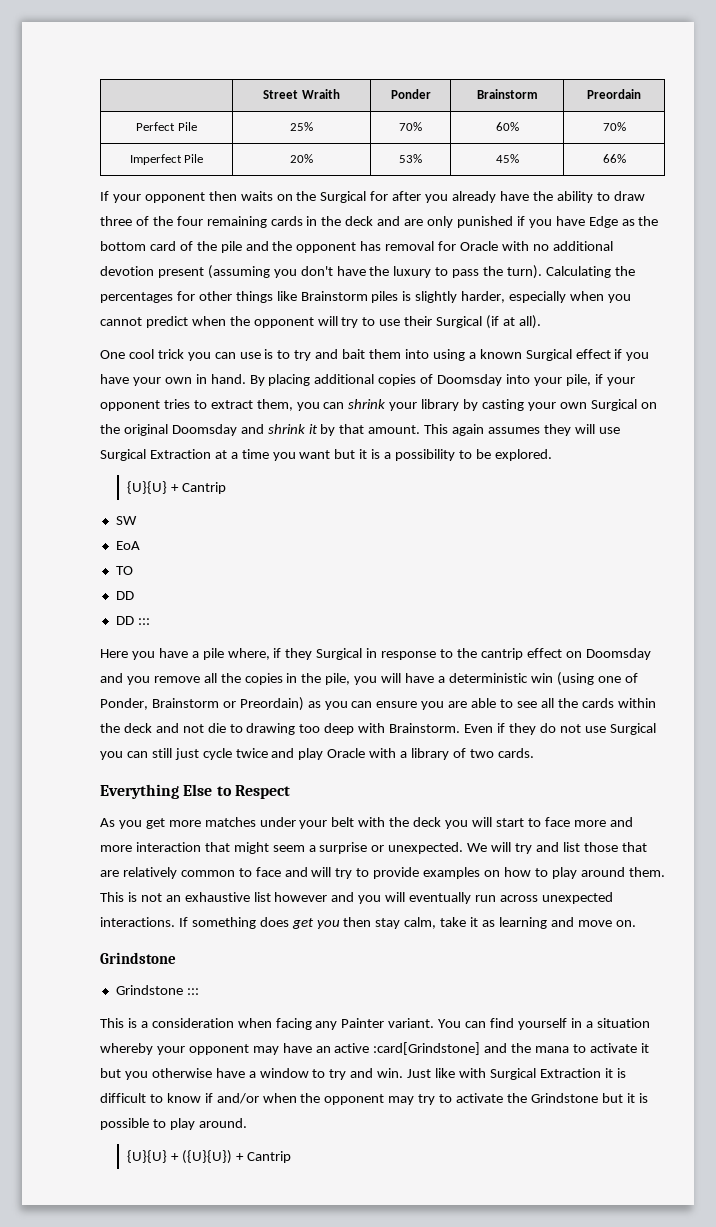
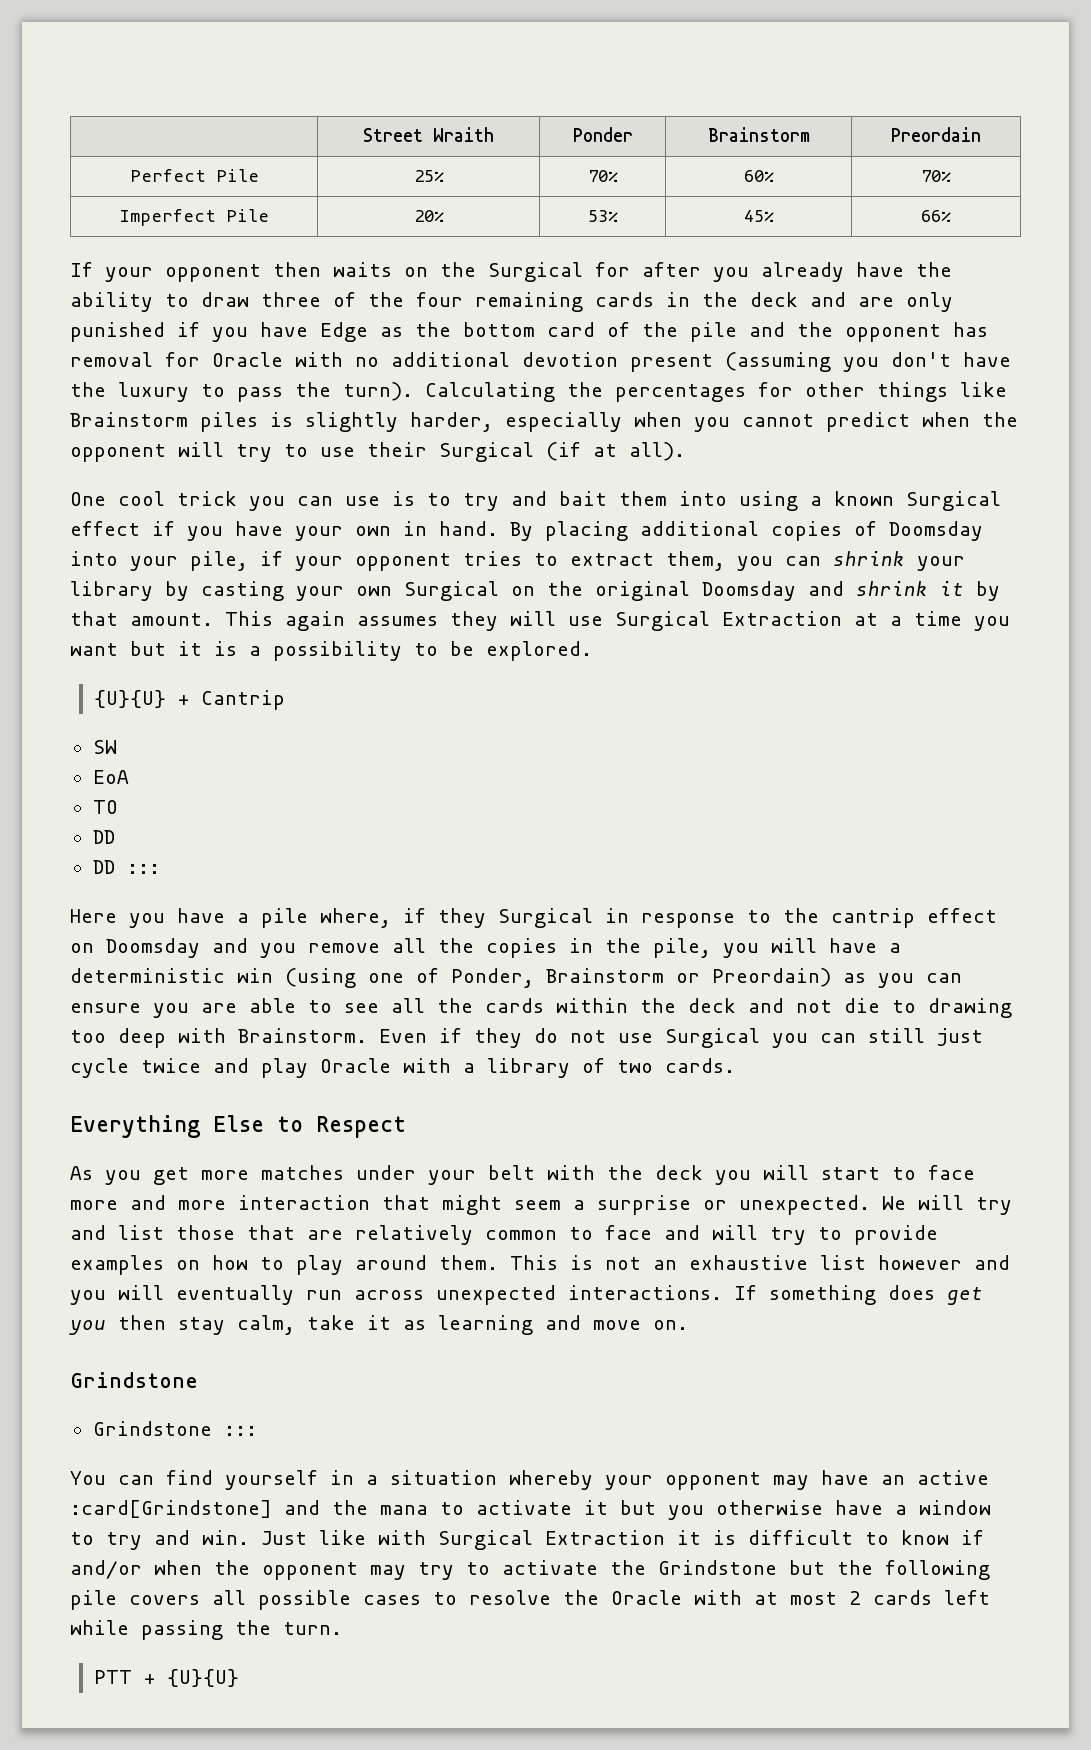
[100,1018,435,1030] This is a consideration when facing any Painter variant. -> (257, 1431) none
[626,1093,648,1103] [100,1118,247,1130] [127,1150,291,1164] it is possible to play around. // {U}{U} + ({U}{U}) + Cantrip -> [837,1560,990,1580] [70,1590,990,1610] [70,1620,342,1640] [93,1669,239,1687] the following pile covers all possible cases to resolve the Oracle with at most 2 cards left while passing the turn. // PTT + {U}{U}

